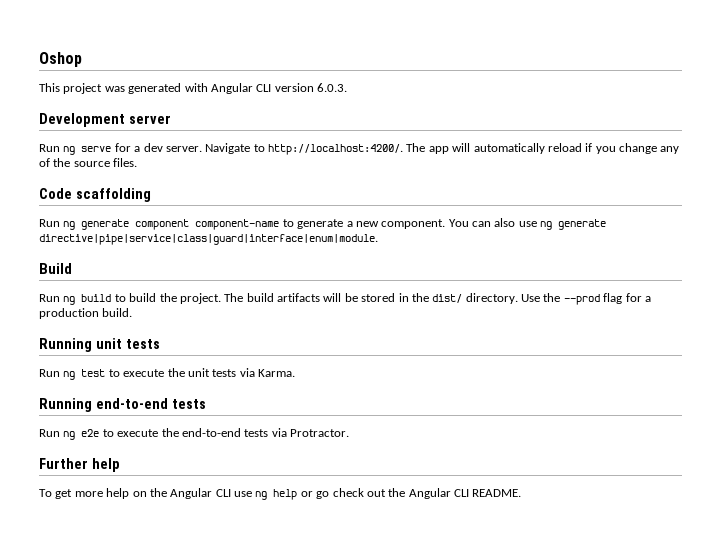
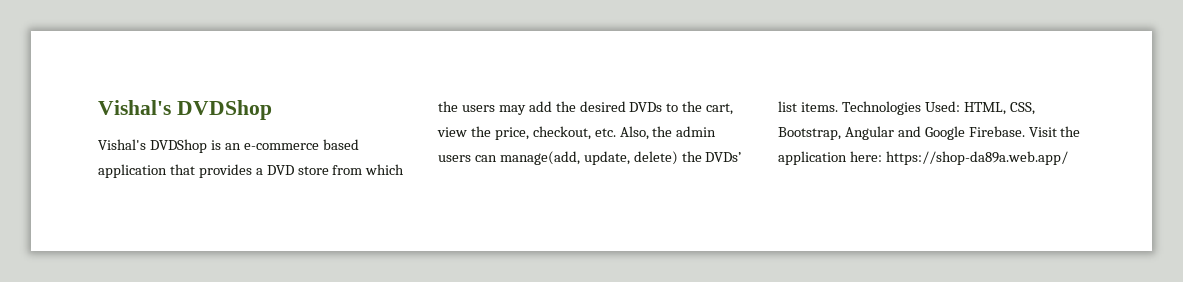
[39,52,82,67] [39,83,347,94] [39,113,171,127] [39,143,680,155] [39,158,138,167] [39,188,151,202] [39,218,607,230] [39,234,378,245] [39,263,72,274] [39,293,651,305] [39,308,133,319] [39,338,160,352] [39,368,295,380] [39,398,206,412] [39,428,349,440] [39,458,120,472] [39,488,522,500] Oshop // This project was generated with Angular CLI version 6.0.3. // Development server // Run ng serve for a dev server. Navigate to http://localhost:4200/. The app will automatically reload if you change any of the source files. // Code scaffolding // Run ng generate component component-name to generate a new component. You can also use ng generate directive|pipe|service|class|guard|interface|enum|module. // Build // Run ng build to build the project. The build artifacts will be stored in the dist/ directory. Use the --prod flag for a production build. // Running unit tests // Run ng test to execute the unit tests via Karma. // Running end-to-end tests // Run ng e2e to execute the end-to-end tests via Protractor. // Further help // To get more help on the Angular CLI use ng help or go check out the Angular CLI README. -> [98,100,272,120] [98,139,359,153] [98,164,405,178] [438,101,734,115] [437,126,717,140] [438,151,742,165] [778,101,1035,115] [778,126,1081,140] [778,151,1068,165] Vishal's DVDShop // Vishal's DVDShop is an e-commerce based application that provides a DVD store from which the users may add the desired DVDs to the cart, view the price, checkout, etc. Also, the admin users can manage(add, update, delete) the DVDs’ list items. Technologies Used: HTML, CSS, Bootstrap, Angular and Google Firebase. Visit the application here: https://shop-da89a.web.app/

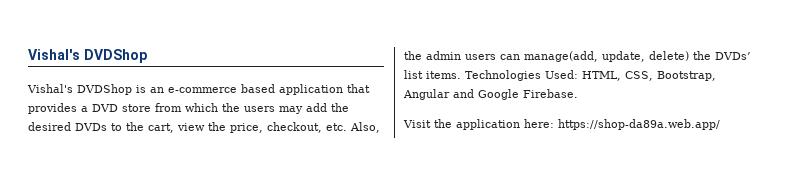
(1025, 131) none -> (578, 93) //

